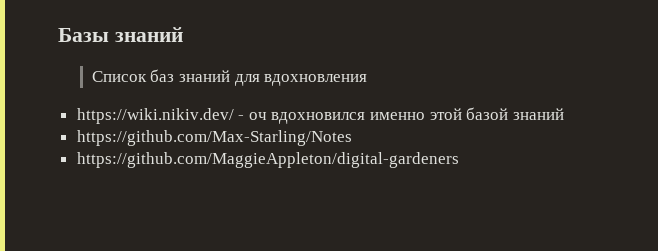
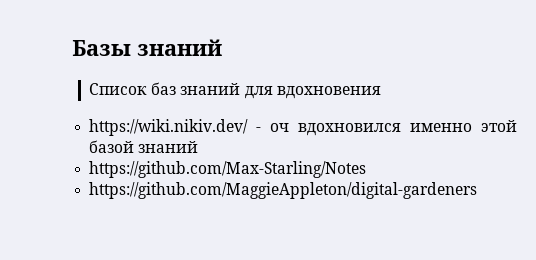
[264,74,368,86] вдохновления -> [276,86,381,99] вдохновения

